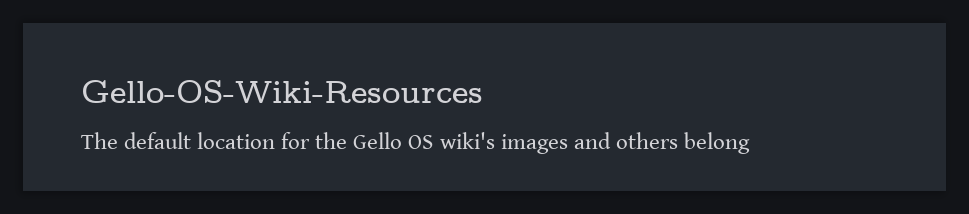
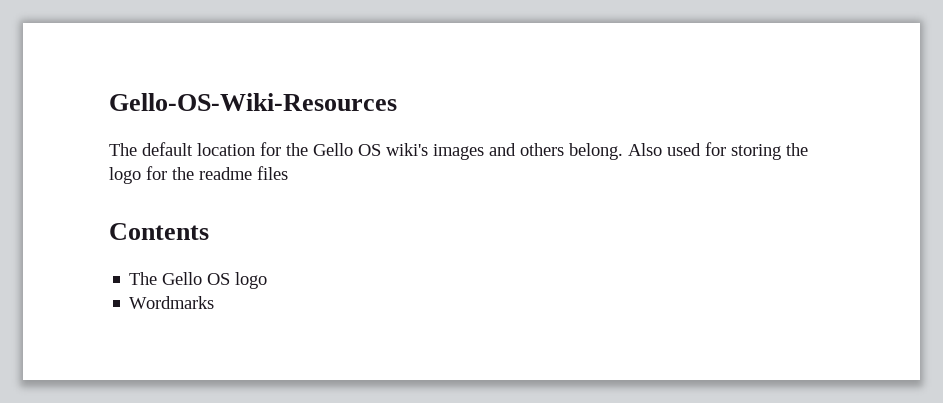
[683,132,750,154] belong -> [569,142,808,160] [109,166,288,184] [109,223,209,240] [129,272,268,289] [129,296,215,309] belong. Also used for storing the logo for the readme files // Contents // The Gello OS logo // Wordmarks

